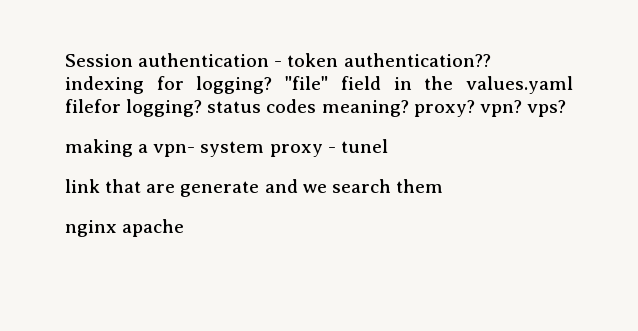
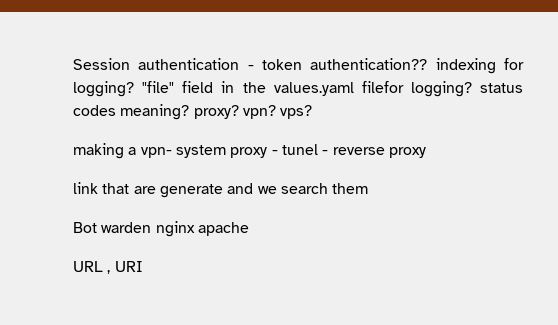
(388, 146) none -> [322,147,426,158] - reverse proxy
(443, 186) none -> [73,222,152,233] Bot warden
(185, 228) none -> [73,261,143,274] // URL , URI

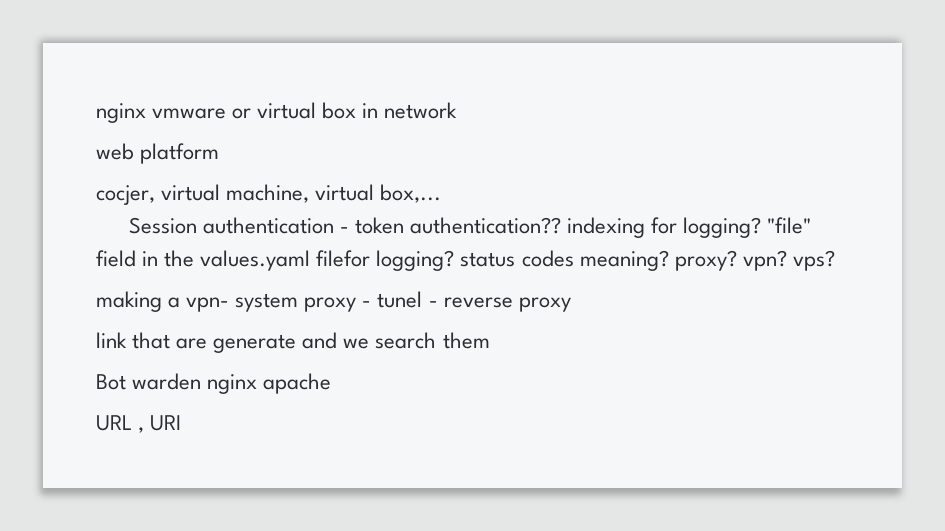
(73, 64) none -> [96,102,458,123] [96,143,220,164] [96,184,442,205] nginx vmware or virtual box in network // web platform // cocjer, virtual machine, virtual box,... //

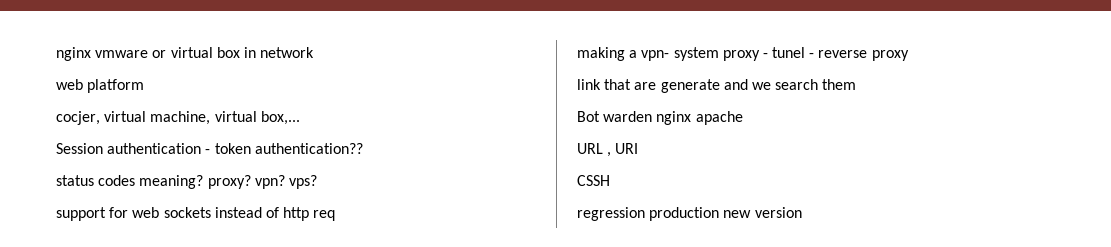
[567,217,812,238] [96,250,455,271] indexing for logging? "file" field in the values.yaml filefor logging? -> (363, 148) //
(835, 260) none -> [56,207,336,221] // support for web sockets instead of http req
(182, 423) none -> [577,175,610,186] [577,207,802,221] // CSSH // regression production new version

